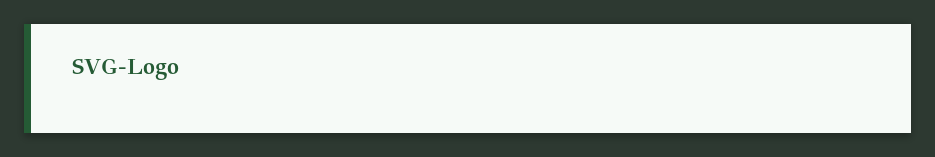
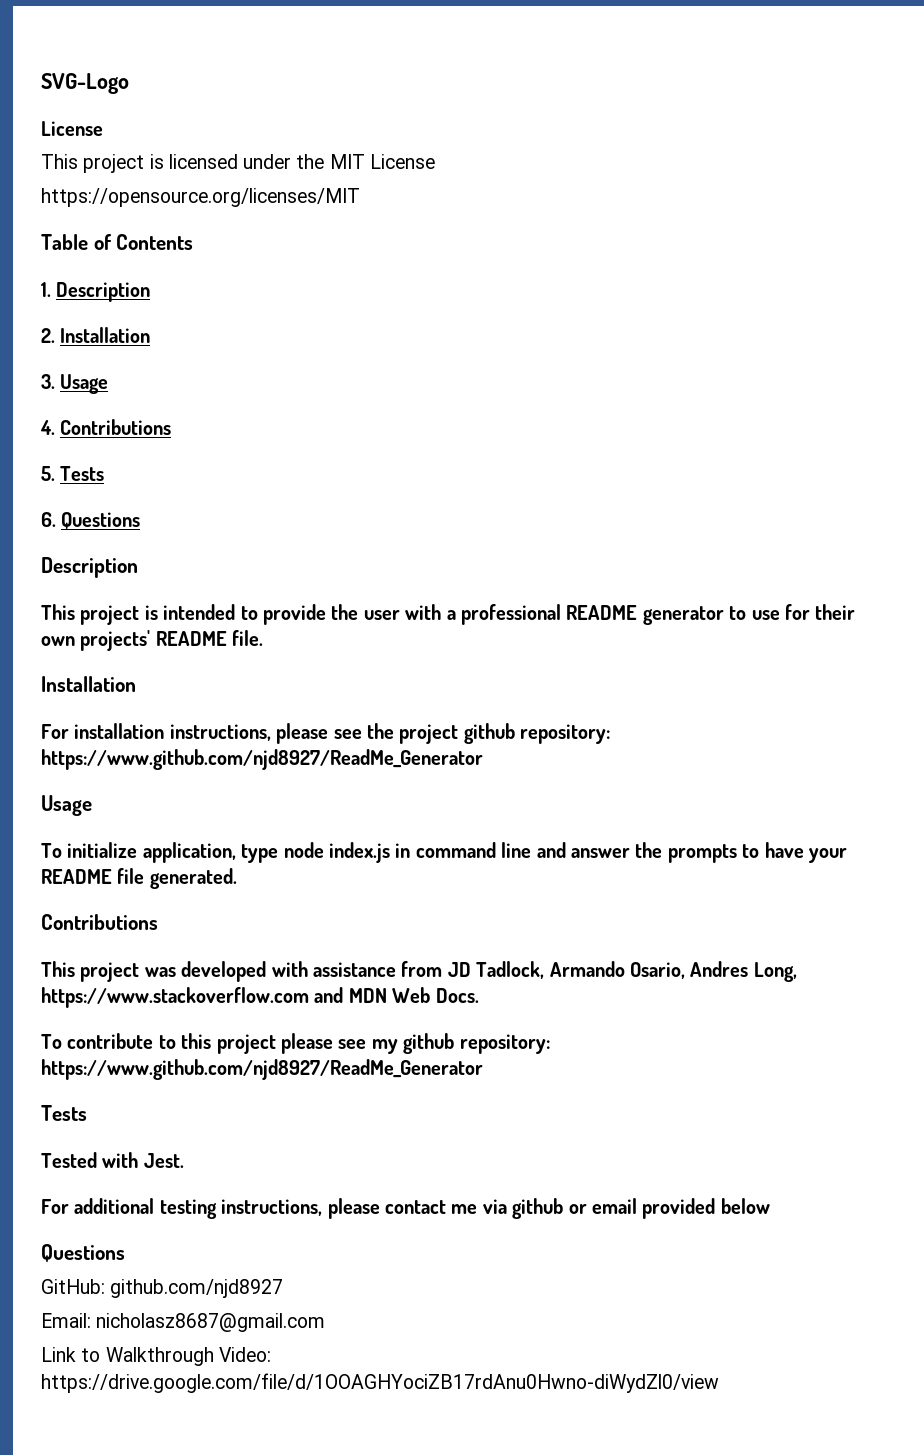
(179, 69) none -> [41,121,103,136] [41,154,435,173] [41,188,360,207] [41,234,194,250] [41,282,151,302] [41,327,151,343] [41,374,109,394] [40,419,172,435] [41,466,105,481] [41,512,141,529] [41,557,138,578] [41,604,856,625] [41,630,264,651] [41,676,136,692] [41,723,611,744] [41,749,483,770] [41,795,92,816] [41,842,847,863] [41,868,237,889] [41,914,158,930] [41,961,797,982] [41,987,479,1008] [41,1033,550,1054] [41,1059,483,1080] [41,1105,87,1121] [41,1152,184,1168] [41,1198,770,1219] [41,1244,125,1262] [41,1279,284,1298] [41,1313,326,1332] [41,1347,271,1366] [41,1373,719,1393] // License // This project is licensed under the MIT License // https://opensource.org/licenses/MIT // Table of Contents // 1. Description // 2. Installation // 3. Usage // 4. Contributions // 5. Tests // 6. Questions // Description // This project is intended to provide the user with a professional README generator to use for their own projects' README file. // Installation // For installation instructions, please see the project github repository: https://www.github.com/njd8927/ReadMe_Generator // Usage // To initialize application, type node index.js in command line and answer the prompts to have your README file generated. // Contributions // This project was developed with assistance from JD Tadlock, Armando Osario, Andres Long, https://www.stackoverflow.com and MDN Web Docs. // To contribute to this project please see my github repository: https://www.github.com/njd8927/ReadMe_Generator // Tests // Tested with Jest. // For additional testing instructions, please contact me via github or email provided below // Questions // GitHub: github.com/njd8927 // Email: nicholasz8687@gmail.com // Link to Walkthrough Video: https://drive.google.com/file/d/1OOAGHYociZB17rdAnu0Hwno-diWydZl0/view

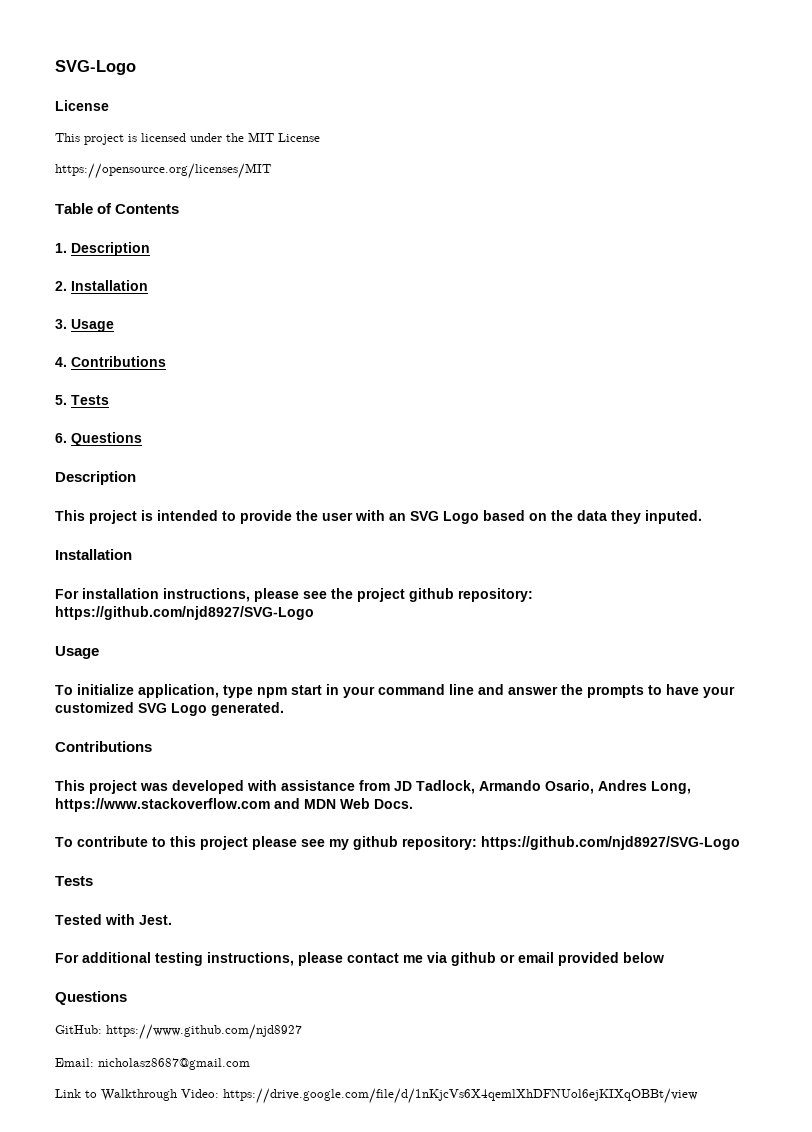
[446,604,856,625] [41,630,264,651] a professional README generator to use for their own projects' README file. -> [389,510,702,524] an SVG Logo based on the data they inputed.
[41,749,483,770] https://www.github.com/njd8927/ReadMe_Generator -> [55,606,314,620] https://github.com/njd8927/SVG-Logo
[283,842,411,863] node index.js in -> [257,684,375,698] npm start in your
[41,868,145,884] README file -> [55,702,207,716] customized SVG Logo
[41,1059,483,1080] https://www.github.com/njd8927/ReadMe_Generator -> [481,836,740,850] https://github.com/njd8927/SVG-Logo
[110,1279,284,1298] github.com/njd8927 -> [106,1024,302,1040] https://www.github.com/njd8927
[41,1373,719,1393] https://drive.google.com/file/d/1OOAGHYociZB17rdAnu0Hwno-diWydZl0/view -> [223,1088,698,1104] https://drive.google.com/file/d/1nKjcVs6X4qemlXhDFNUol6ejKIXqOBBt/view

